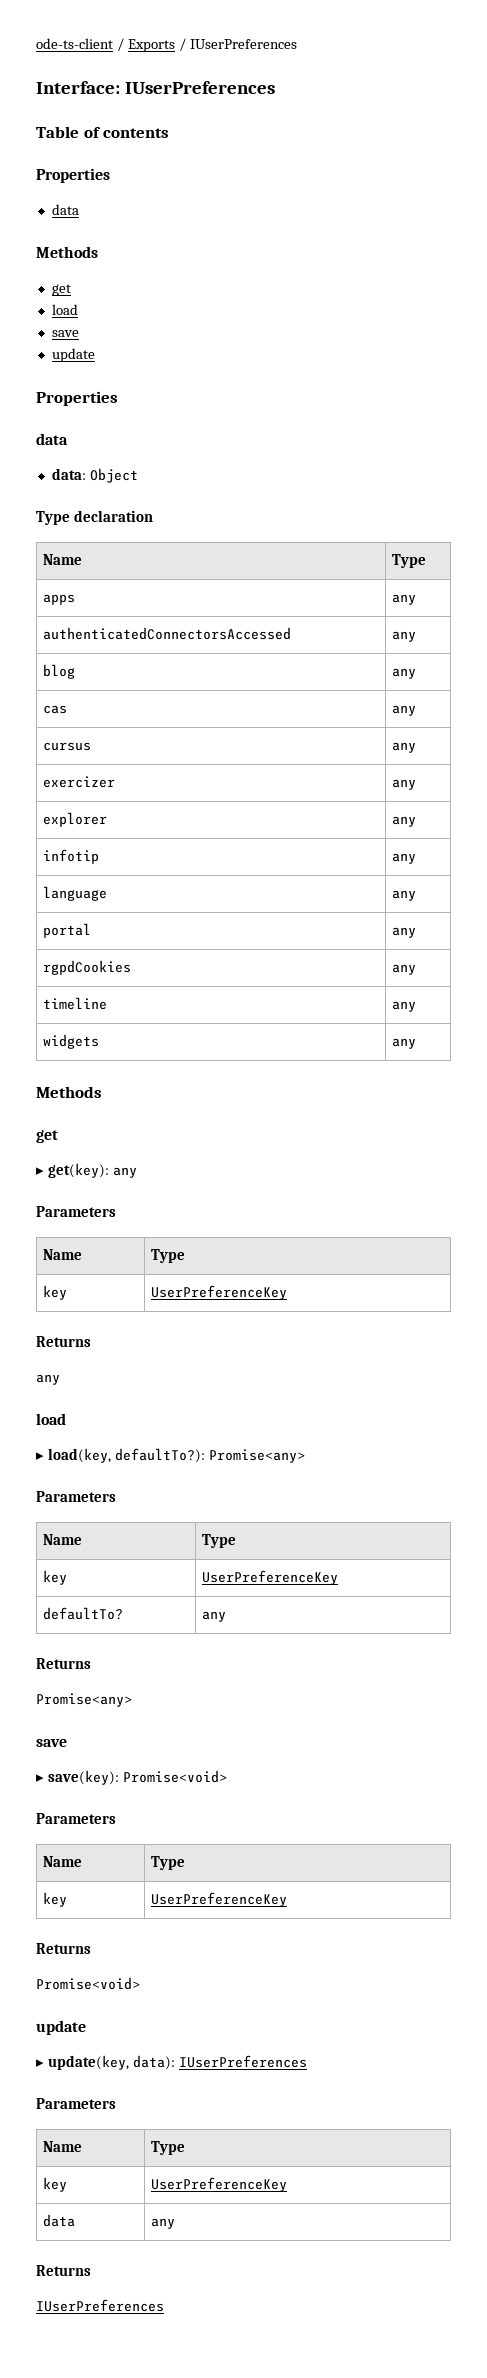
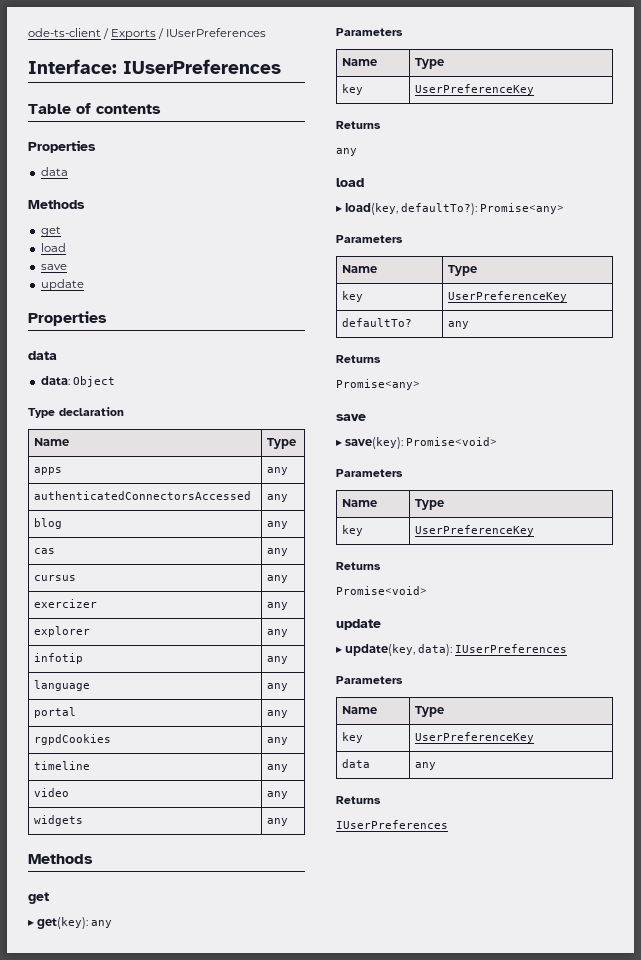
(416, 1006) none -> [34,788,70,797] [267,791,289,799] // video | any

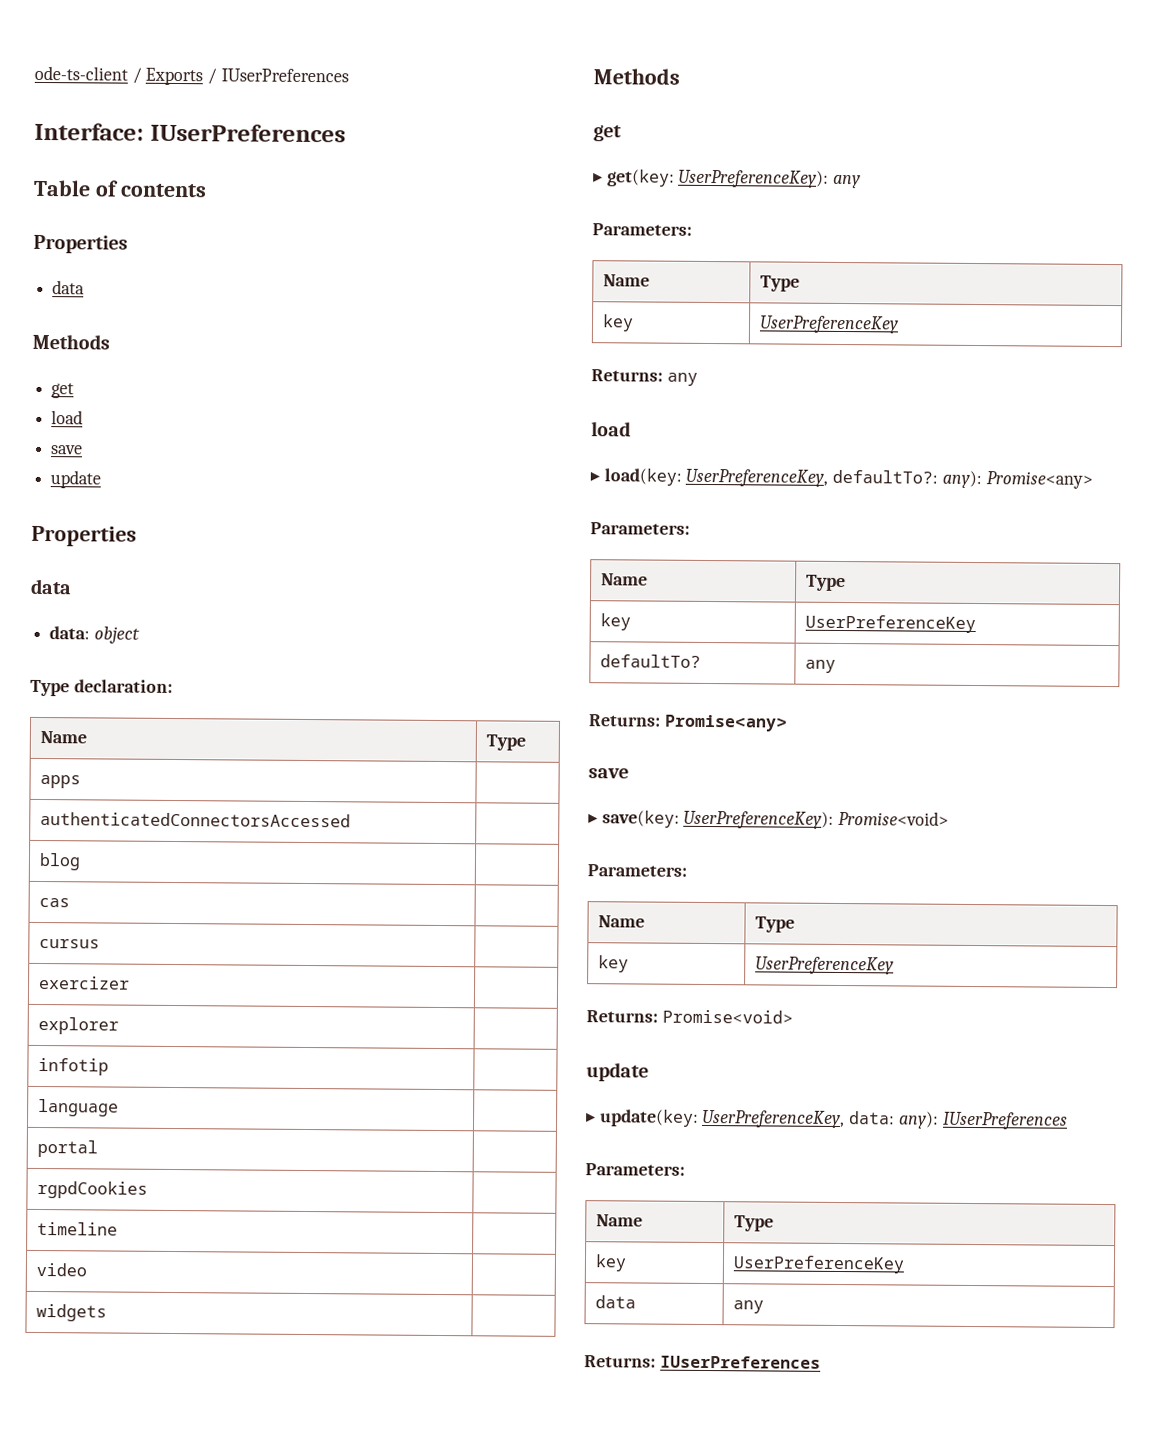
[72,376,115,387] [28,407,124,418] Object // Type declaration -> [93,626,140,644] [30,679,173,697] object // Type declaration:
[267,467,289,475] any -> (81, 781) none
[267,494,289,502] any -> (351, 819) none
[267,521,289,529] any -> (81, 861) none
[267,548,289,556] any -> (70, 902) none
[267,575,289,583] any -> (100, 943) none
[267,602,289,610] any -> (130, 982) none
[267,629,289,637] any -> (119, 1025) none
[267,656,289,664] any -> (109, 1066) none
[267,683,289,691] any -> (119, 1107) none
[267,710,289,718] any -> (98, 1148) none
[267,737,289,745] any -> (148, 1189) none
[267,764,289,772] any -> (118, 1228) none
[267,791,289,799] any -> (87, 1269) none
[267,818,289,826] any -> (107, 1312) none
[37,917,113,929] [336,28,403,36] [342,58,378,66] [415,58,445,69] [342,84,364,95] [415,84,535,95] [336,121,381,129] get(key): any // Parameters // Name | Type // key | UserPreferenceKey // Returns // -> [606,169,862,189] [592,223,692,236] [602,274,650,287] [759,275,800,292] [601,314,634,332] [758,315,899,334] [591,369,663,382] get(key: UserPreferenceKey): any // Parameters: // Name | Type // key | UserPreferenceKey // Returns:
[345,203,565,215] [336,235,403,243] load(key, defaultTo?): Promise<any> // Parameters -> [603,468,1093,489] [590,522,690,535] load(key: UserPreferenceKey, defaultTo?: any): Promise<any> // Parameters:
[336,355,381,363] Returns // -> [588,714,661,727] Returns:
[345,437,498,449] [336,469,403,477] [342,499,378,507] [415,499,445,510] [342,525,364,536] [415,525,535,536] [336,562,381,570] save(key): Promise<void> // Parameters // Name | Type // key | UserPreferenceKey // Returns // -> [601,810,950,829] [587,864,687,877] [597,915,645,928] [754,916,795,933] [597,955,629,973] [754,956,894,975] [586,1010,658,1023] save(key: UserPreferenceKey): Promise<void> // Parameters: // Name | Type // key | UserPreferenceKey // Returns:
[345,644,568,656] [336,676,403,684] update(key, data): IUserPreferences // Parameters -> [598,1109,1068,1130] [585,1163,685,1176] update(key: UserPreferenceKey, data: any): IUserPreferences // Parameters:
[336,796,381,804] Returns // -> [584,1355,656,1368] Returns:

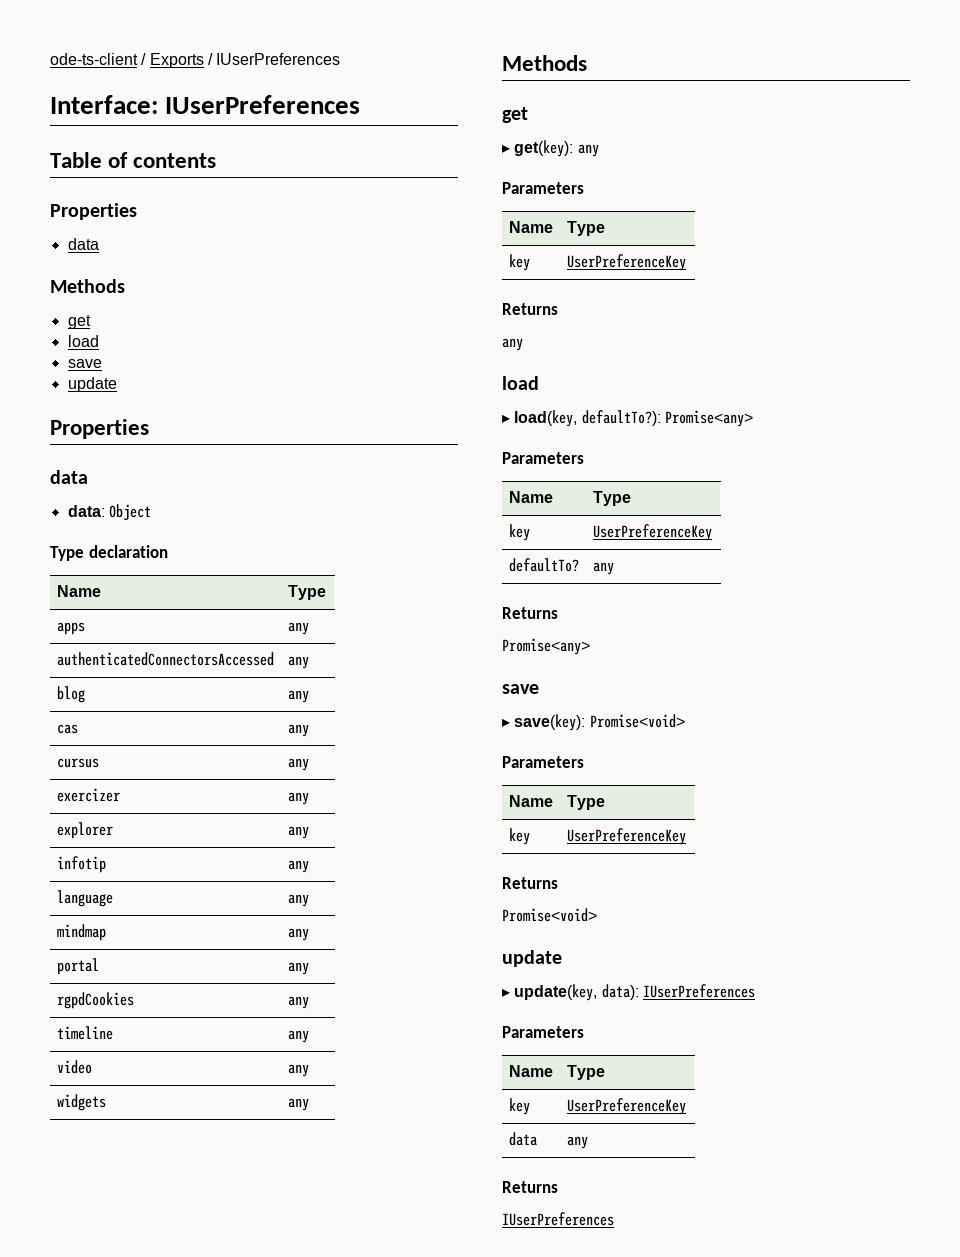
[93,626,140,644] [30,679,173,697] object // Type declaration: -> [108,504,151,521] [50,545,168,561] Object // Type declaration
(81, 781) none -> [287,622,309,635] any
(351, 819) none -> [287,656,309,669] any
(81, 861) none -> [287,690,309,703] any
(70, 902) none -> [287,724,309,737] any
(100, 943) none -> [287,758,309,771] any
(130, 982) none -> [287,792,309,805] any
(119, 1025) none -> [287,826,309,839] any
(109, 1066) none -> [287,860,309,873] any
(119, 1107) none -> [287,894,309,907] [56,924,106,941] [287,928,309,941] any // mindmap | any
(98, 1148) none -> [287,962,309,975] any
(148, 1189) none -> [287,996,309,1009] any
(118, 1228) none -> [287,1030,309,1043] any
(87, 1269) none -> [287,1064,309,1077] any
(107, 1312) none -> [287,1098,309,1111] any
[606,169,862,189] [592,223,692,236] [602,274,650,287] [759,275,800,292] [601,314,634,332] [758,315,899,334] [591,369,663,382] get(key: UserPreferenceKey): any // Parameters: // Name | Type // key | UserPreferenceKey // Returns: -> [514,140,599,157] [502,182,584,194] [508,221,553,233] [566,221,605,236] [508,254,530,271] [566,254,686,271] [502,303,558,315] get(key): any // Parameters // Name | Type // key | UserPreferenceKey // Returns //
[603,468,1093,489] [590,522,690,535] load(key: UserPreferenceKey, defaultTo?: any): Promise<any> // Parameters: -> [514,410,753,427] [502,452,584,464] load(key, defaultTo?): Promise<any> // Parameters
[588,714,661,727] Returns: -> [502,607,558,619] Returns //
[601,810,950,829] [587,864,687,877] [597,915,645,928] [754,916,795,933] [597,955,629,973] [754,956,894,975] [586,1010,658,1023] save(key: UserPreferenceKey): Promise<void> // Parameters: // Name | Type // key | UserPreferenceKey // Returns: -> [514,714,685,731] [502,756,584,768] [508,795,553,807] [566,795,605,810] [508,828,530,845] [566,828,686,845] [502,877,558,889] save(key): Promise<void> // Parameters // Name | Type // key | UserPreferenceKey // Returns //
[598,1109,1068,1130] [585,1163,685,1176] update(key: UserPreferenceKey, data: any): IUserPreferences // Parameters: -> [514,984,755,1001] [502,1026,584,1038] update(key, data): IUserPreferences // Parameters
[584,1355,656,1368] Returns: -> [502,1181,558,1193] Returns //

